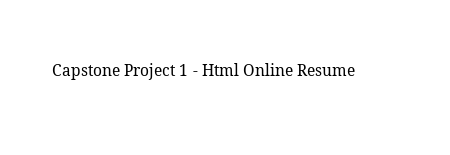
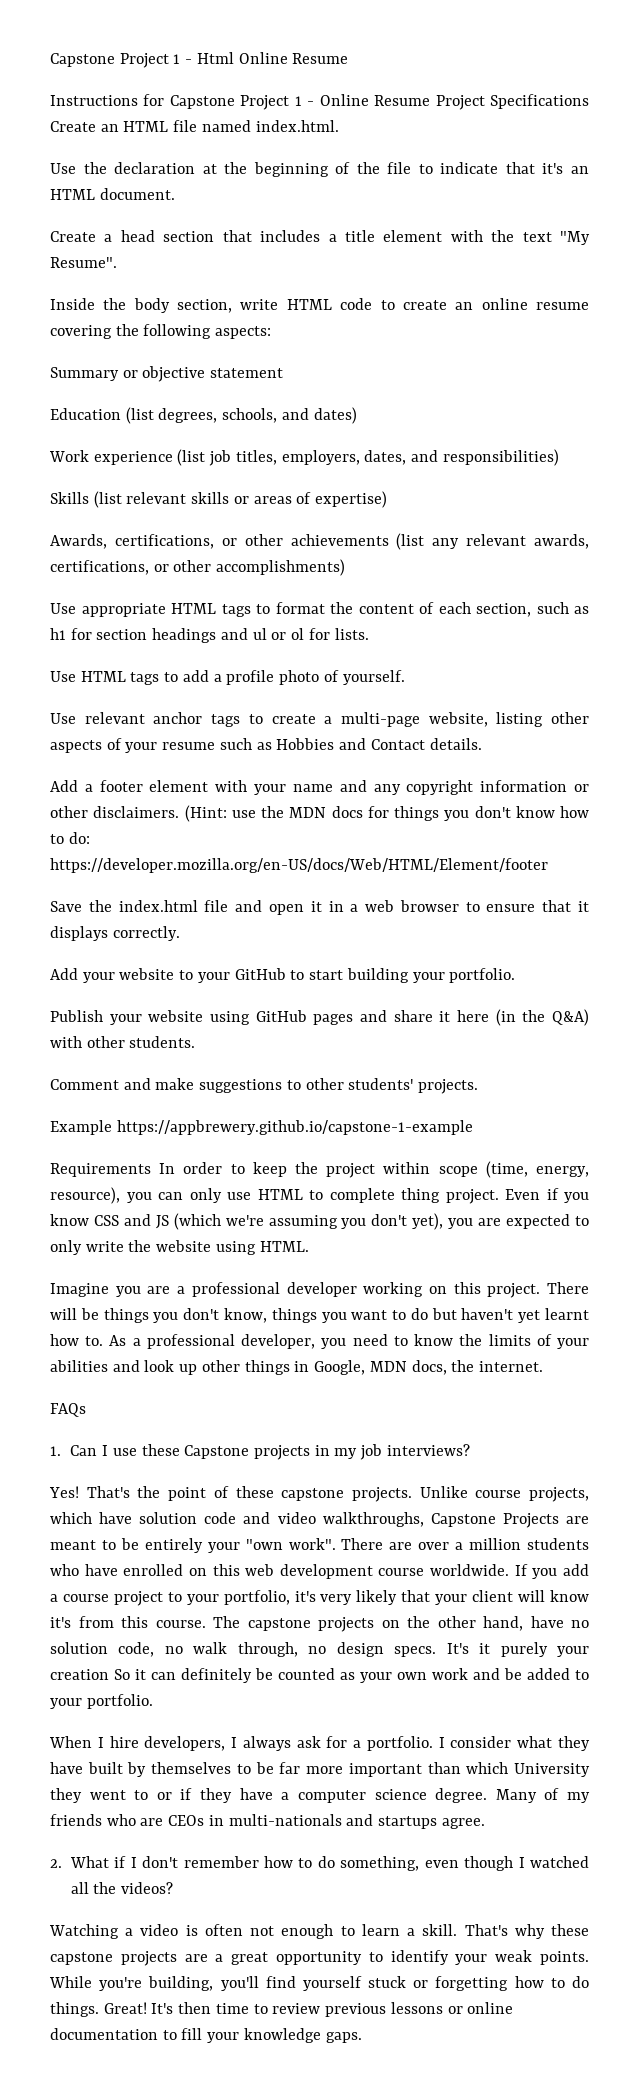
(356, 70) none -> [50,94,589,110] [50,120,339,132] [50,162,590,177] [50,188,175,200] [50,230,591,245] [50,257,117,268] [50,298,589,313] [50,324,272,339] [50,366,284,382] [50,407,357,424] [49,449,559,466] [50,491,388,508] [50,533,589,550] [50,559,346,576] [50,602,589,617] [50,628,369,643] [50,670,405,685] [50,712,589,727] [50,738,482,753] [50,780,589,795] [50,805,589,822] [50,832,90,844] [50,858,548,873] [50,900,589,915] [50,926,180,941] [50,968,516,983] [50,1009,590,1026] [50,1036,196,1048] [50,1078,479,1094] [50,1120,473,1135] [50,1161,589,1178] [50,1187,589,1204] [50,1213,589,1230] [50,1240,309,1255] [50,1282,589,1298] [50,1308,589,1323] [50,1334,589,1349] [50,1360,543,1375] [50,1403,86,1417] [50,1444,470,1460] [49,1486,589,1502] [50,1512,589,1528] [50,1538,589,1553] [50,1564,589,1579] [50,1590,589,1606] [50,1616,589,1632] [50,1642,589,1657] [50,1668,589,1683] [50,1694,153,1709] [49,1736,590,1751] [50,1762,590,1777] [50,1788,591,1803] [50,1814,485,1829] [50,1856,589,1871] [70,1882,174,1894] [49,1924,589,1939] [50,1950,589,1966] [49,1976,589,1991] [50,2002,514,2017] [50,2028,362,2043] // Instructions for Capstone Project 1 - Online Resume Project Specifications Create an HTML file named index.html. // Use the declaration at the beginning of the file to indicate that it's an HTML document. // Create a head section that includes a title element with the text "My Resume". // Inside the body section, write HTML code to create an online resume covering the following aspects: // Summary or objective statement // Education (list degrees, schools, and dates) // Work experience (list job titles, employers, dates, and responsibilities) // Skills (list relevant skills or areas of expertise) // Awards, certifications, or other achievements (list any relevant awards, certifications, or other accomplishments) // Use appropriate HTML tags to format the content of each section, such as h1 for section headings and ul or ol for lists. // Use HTML tags to add a profile photo of yourself. // Use relevant anchor tags to create a multi-page website, listing other aspects of your resume such as Hobbies and Contact details. // Add a footer element with your name and any copyright information or other disclaimers. (Hint: use the MDN docs for things you don't know how to do: https://developer.mozilla.org/en-US/docs/Web/HTML/Element/footer // Save the index.html file and open it in a web browser to ensure that it displays correctly. // Add your website to your GitHub to start building your portfolio. // Publish your website using GitHub pages and share it here (in the Q&A) with other students. // Comment and make suggestions to other students' projects. // Example https://appbrewery.github.io/capstone-1-example // Requirements In order to keep the project within scope (time, energy, resource), you can only use HTML to complete thing project. Even if you know CSS and JS (which we're assuming you don't yet), you are expected to only write the website using HTML. // Imagine you are a professional developer working on this project. There will be things you don't know, things you want to do but haven't yet learnt how to. As a professional developer, you need to know the limits of your abilities and look up other things in Google, MDN docs, the internet. // FAQs // 1. Can I use these Capstone projects in my job interviews? // Yes! That's the point of these capstone projects. Unlike course projects, which have solution code and video walkthroughs, Capstone Projects are meant to be entirely your "own work". There are over a million students who have enrolled on this web development course worldwide. If you add a course project to your portfolio, it's very likely that your client will know it's from this course. The capstone projects on the other hand, have no solution code, no walk through, no design specs. It's it purely your creation So it can definitely be counted as your own work and be added to your portfolio. // When I hire developers, I always ask for a portfolio. I consider what they have built by themselves to be far more important than which University they went to or if they have a computer science degree. Many of my friends who are CEOs in multi-nationals and startups agree. // 2. What if I don't remember how to do something, even though I watched all the videos? // Watching a video is often not enough to learn a skill. That's why these capstone projects are a great opportunity to identify your weak points. While you're building, you'll find yourself stuck or forgetting how to do things. Great! It's then time to review previous lessons or online documentation to fill your knowledge gaps.

